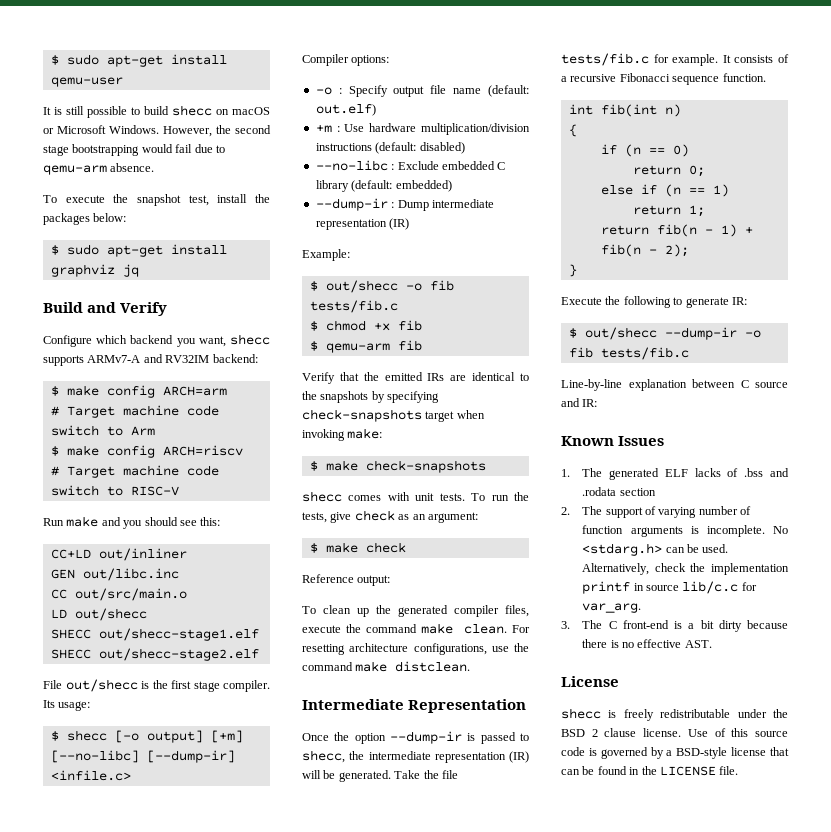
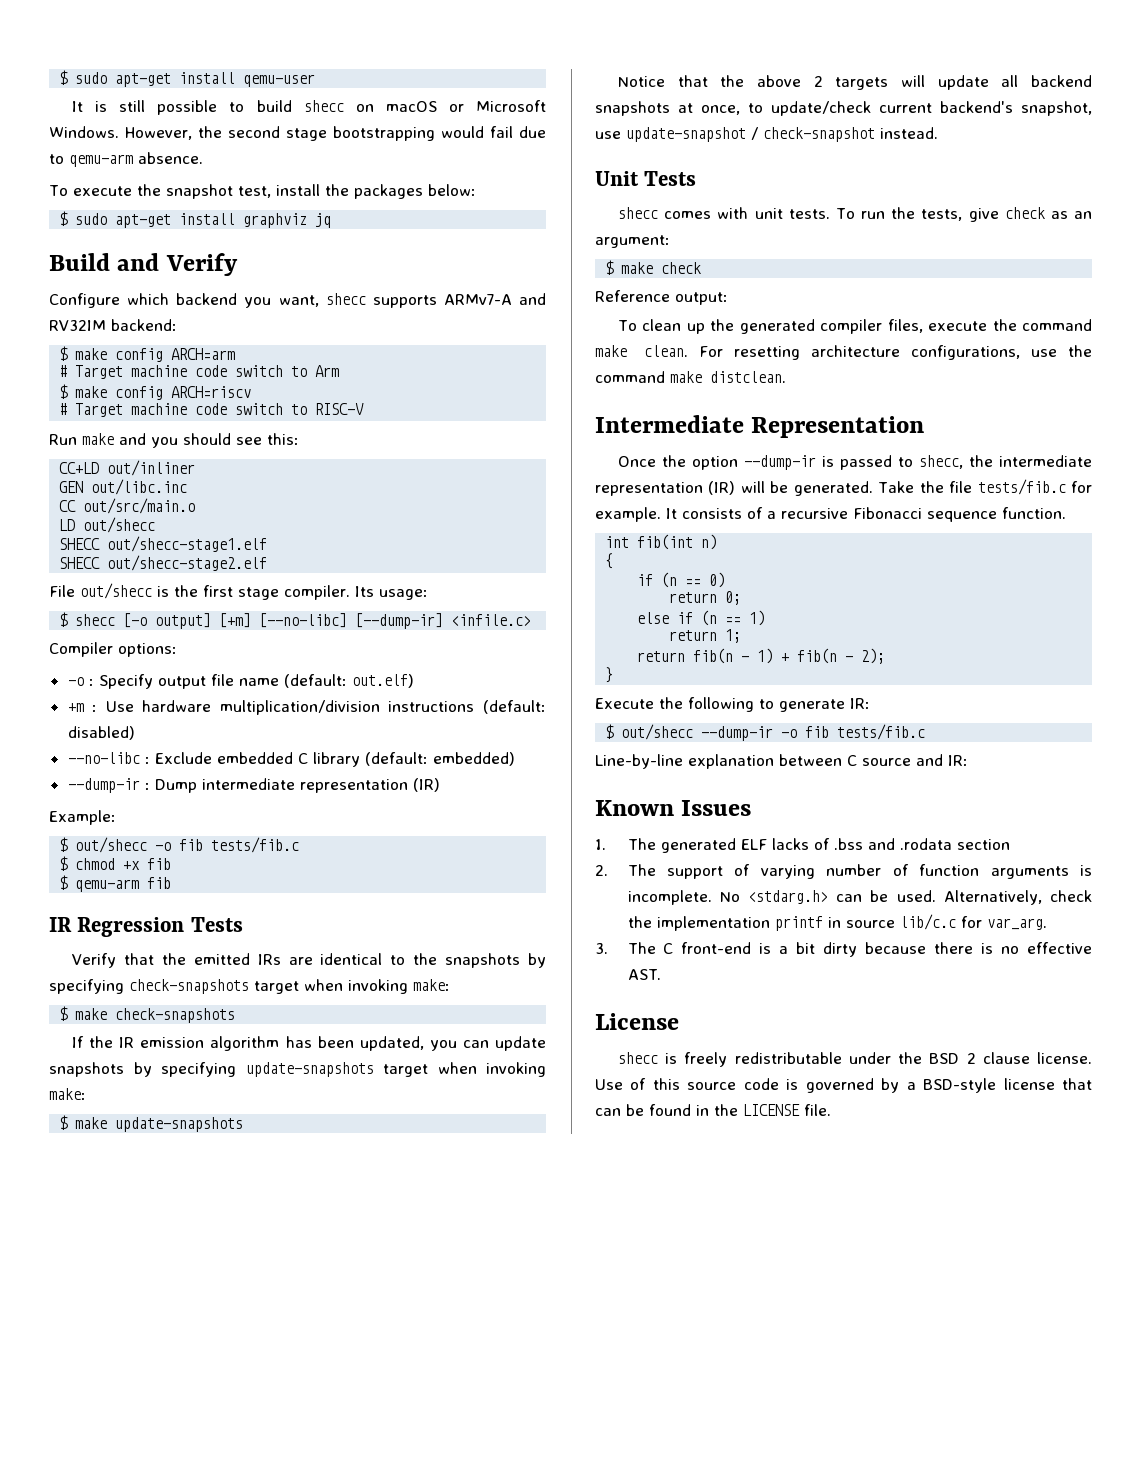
(422, 345) none -> [49,917,243,937] // IR Regression Tests
(486, 466) none -> [72,1036,546,1051] [49,1062,546,1077] [49,1088,86,1100] [59,1115,244,1132] [618,75,1092,90] [595,101,1092,116] [595,127,938,142] [595,171,697,186] // If the IR emission algorithm has been updated, you can update snapshots by specifying update-snapshots target when invoking make: // $ make update-snapshots // Notice that the above 2 targets will update all backend snapshots at once, to update/check current backend's snapshot, use update-snapshot / check-snapshot instead. // Unit Tests

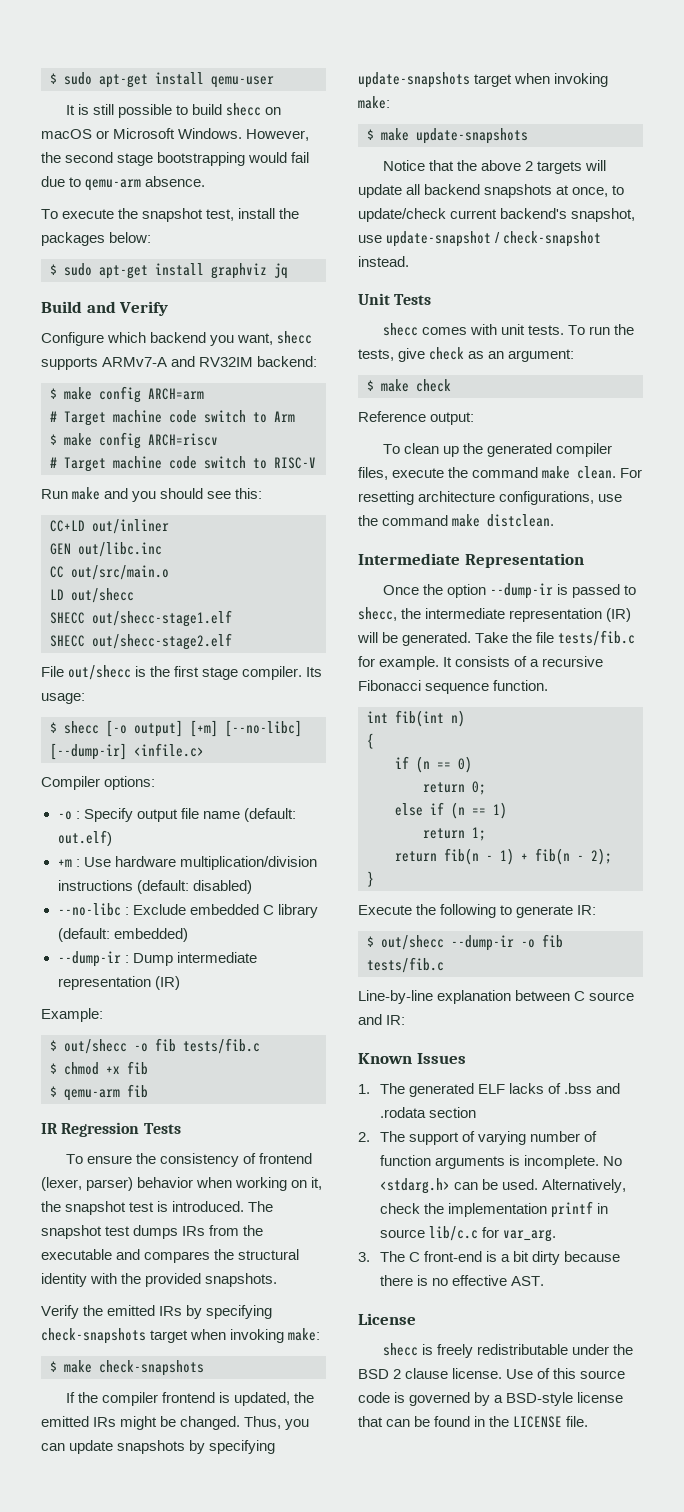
[72,953,521,968] // Verify that the emitted IRs are identical to the snapshots -> [65,1153,313,1167] [41,1177,323,1191] [41,1201,274,1215] [41,1225,264,1239] [41,1249,300,1263] [41,1273,278,1287] [41,1305,183,1319] // To ensure the consistency of frontend (lexer, parser) behavior when working on it, the snapshot test is introduced. The snapshot test dumps IRs from the executable and compares the structural identity with the provided snapshots. // Verify the emitted IRs
[119,1036,424,1051] IR emission algorithm has been updated, -> [101,1392,315,1406] [41,1416,282,1430] compiler frontend is updated, the emitted IRs might be changed. Thus,

